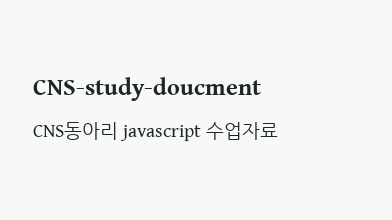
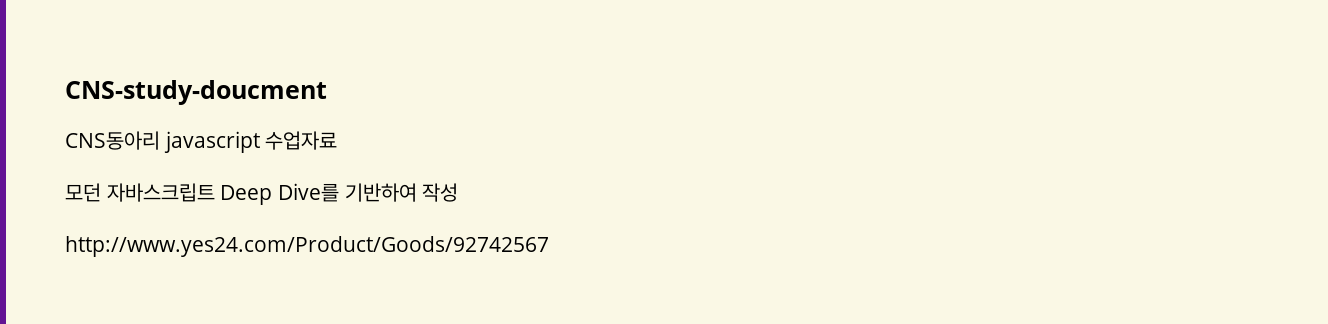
(278, 131) none -> [65,183,459,205] [65,236,549,257] // 모던 자바스크립트 Deep Dive를 기반하여 작성 // http://www.yes24.com/Product/Goods/92742567

